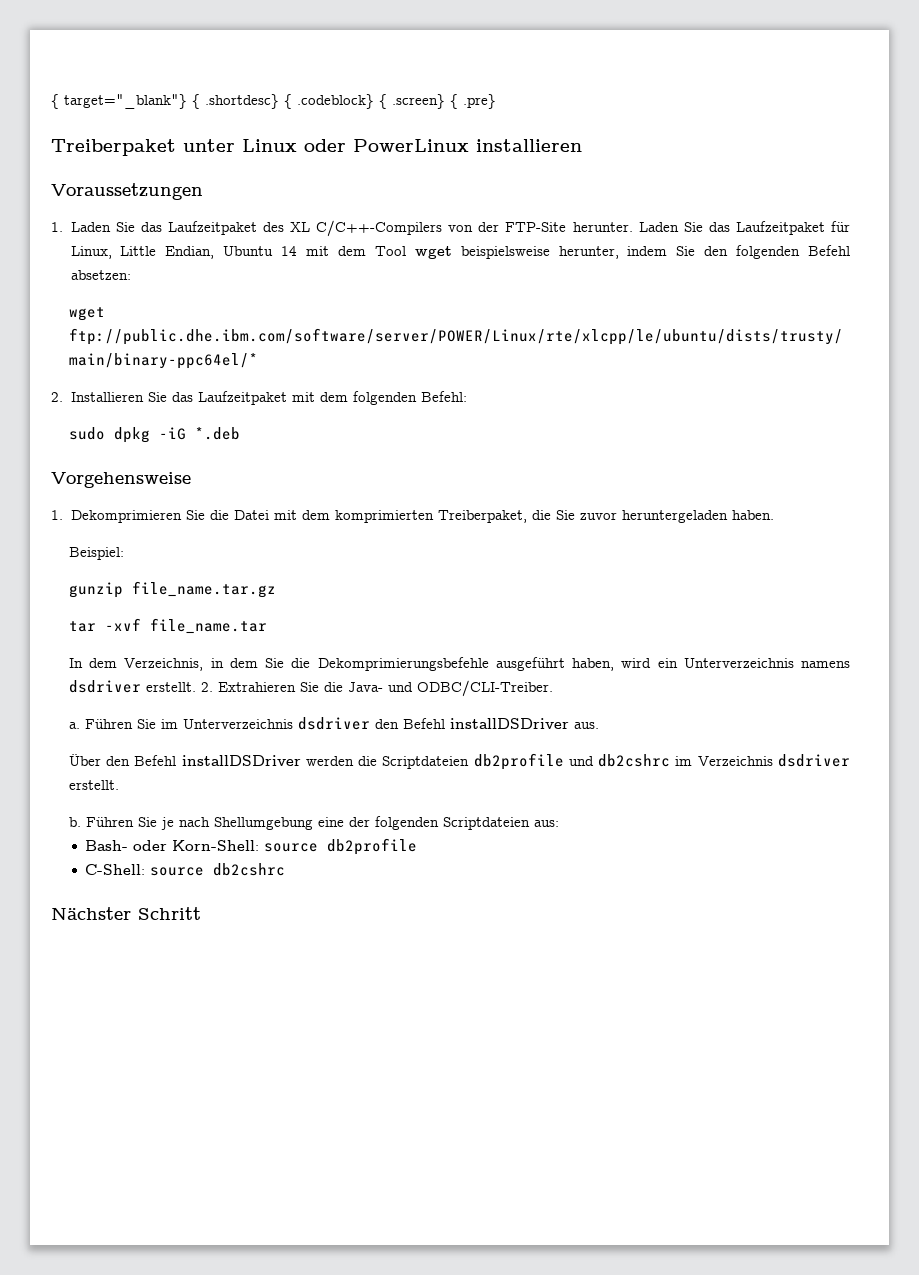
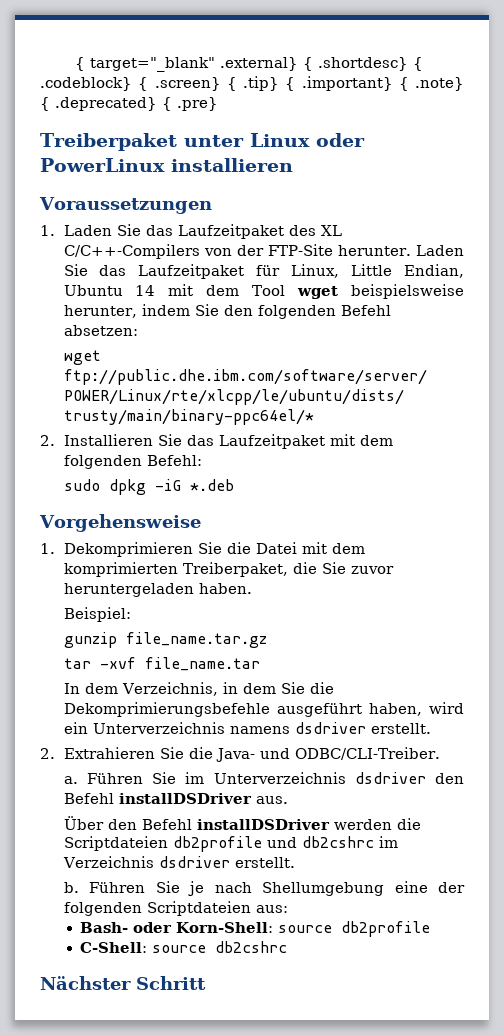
[51,94,187,109] { target="_blank"} -> [74,57,298,72] { target="_blank" .external}
(458, 101) none -> [243,76,464,91] [40,97,172,111] .tip} { .important} { .note} { .deprecated} {
(196, 687) none -> (431, 728) //

